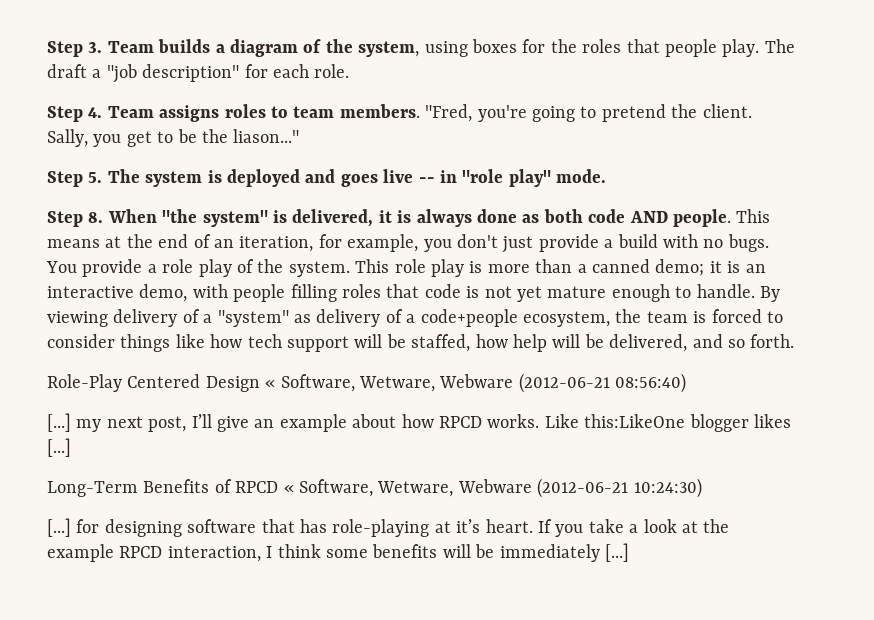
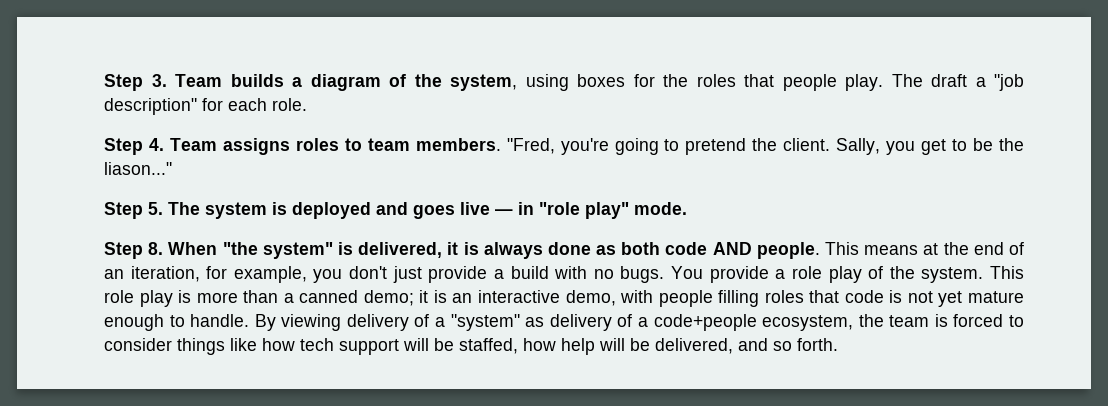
[418,177,435,183] -- -> [495,209,513,215] —
[47,373,687,393] [47,413,791,432] [47,438,71,457] [47,478,702,498] [47,518,730,537] [47,543,629,562] // Role-Play Centered Design « Software, Wetware, Webware (2012-06-21 08:56:40) // [...] my next post, I’ll give an example about how RPCD works. Like this:LikeOne blogger likes [...] // Long-Term Benefits of RPCD « Software, Wetware, Webware (2012-06-21 10:24:30) // [...] for designing software that has role-playing at it’s heart. If you take a look at the example RPCD interaction, I think some benefits will be immediately [...] -> (838, 344) none

